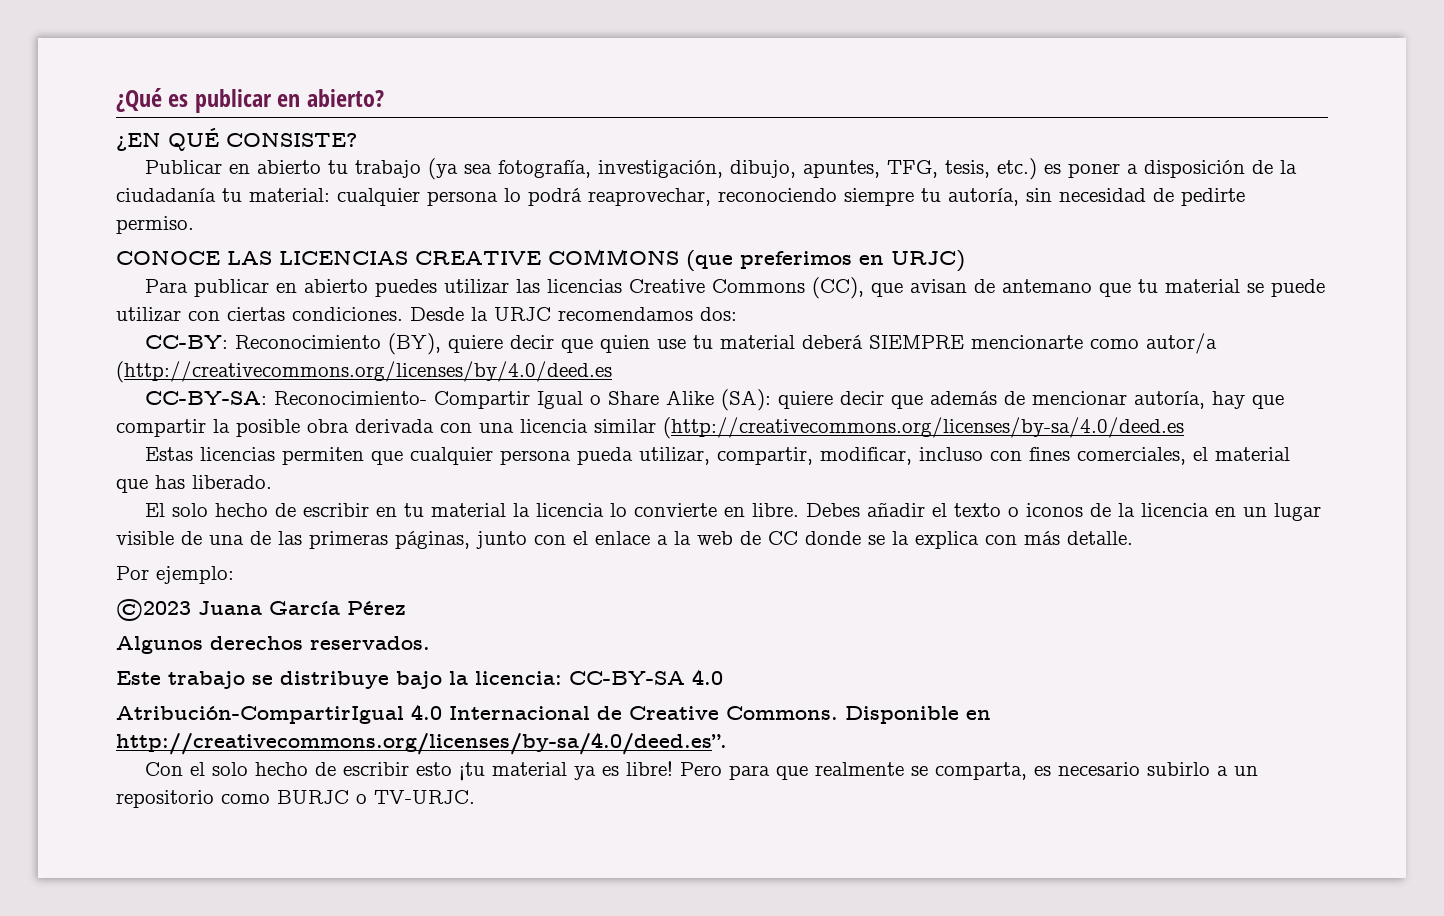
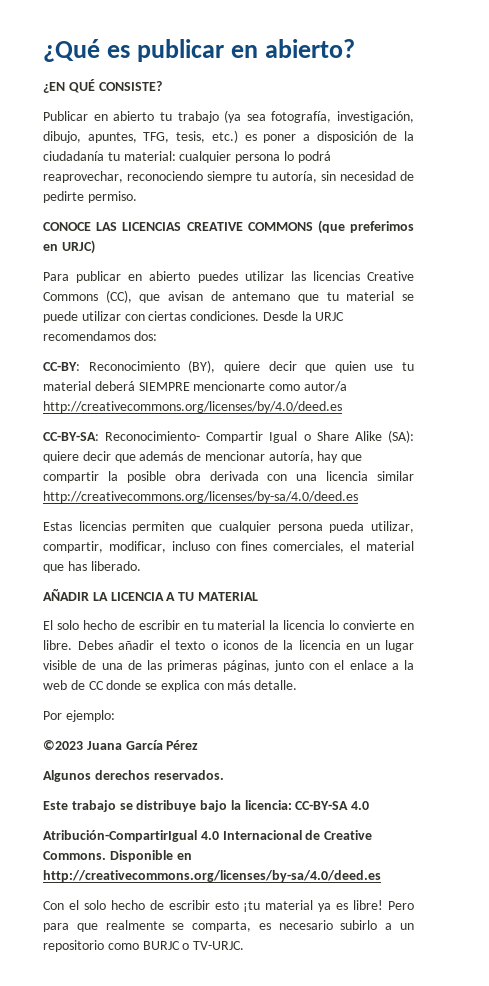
[116,361,612,383] (http://creativecommons.org/licenses/by/4.0/deed.es -> [43,401,342,413] http://creativecommons.org/licenses/by/4.0/deed.es
[663,417,1184,439] (http://creativecommons.org/licenses/by-sa/4.0/deed.es -> [43,491,358,503] http://creativecommons.org/licenses/by-sa/4.0/deed.es
(272, 482) none -> [43,588,258,601] // AÑADIR LA LICENCIA A TU MATERIAL
[892,531,909,545] la -> (158, 686) none
[116,732,727,755] http://creativecommons.org/licenses/by-sa/4.0/deed.es”. -> [43,870,381,882] http://creativecommons.org/licenses/by-sa/4.0/deed.es

